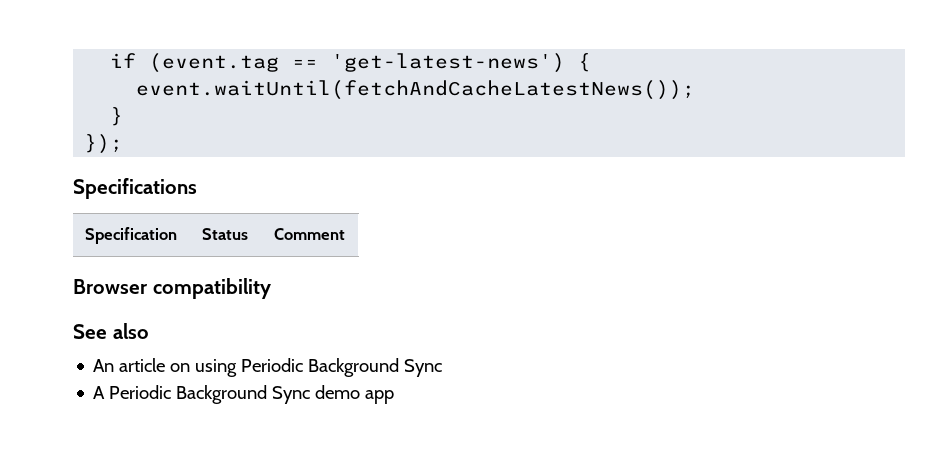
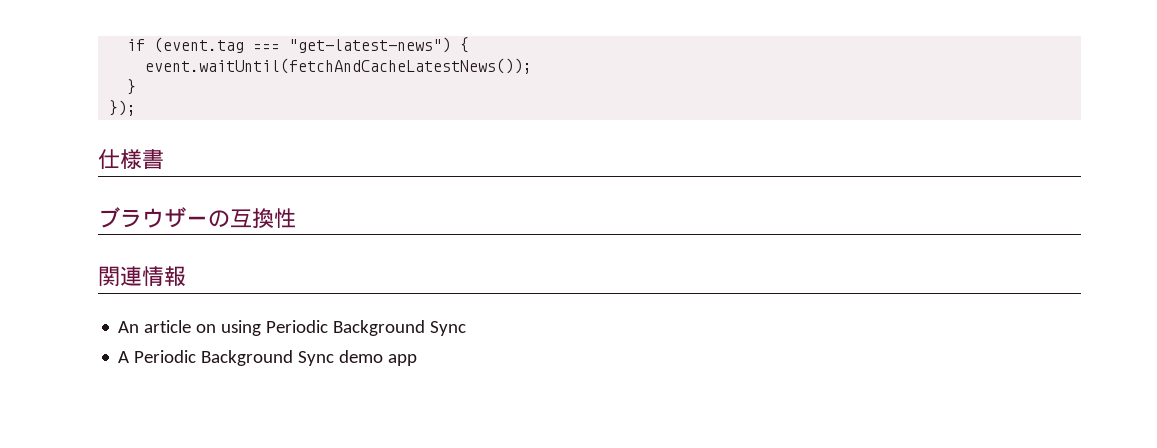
[292,53,566,73] == 'get-latest-news') -> [253,37,452,53] === "get-latest-news")
[73,178,197,199] [85,227,178,244] [202,228,249,240] [274,228,346,240] [73,278,271,299] [73,323,149,339] Specifications // Specification | Status | Comment // Browser compatibility // See also -> [98,149,164,169] [98,207,296,228] [98,266,186,287] 仕様書 // ブラウザーの互換性 // 関連情報

